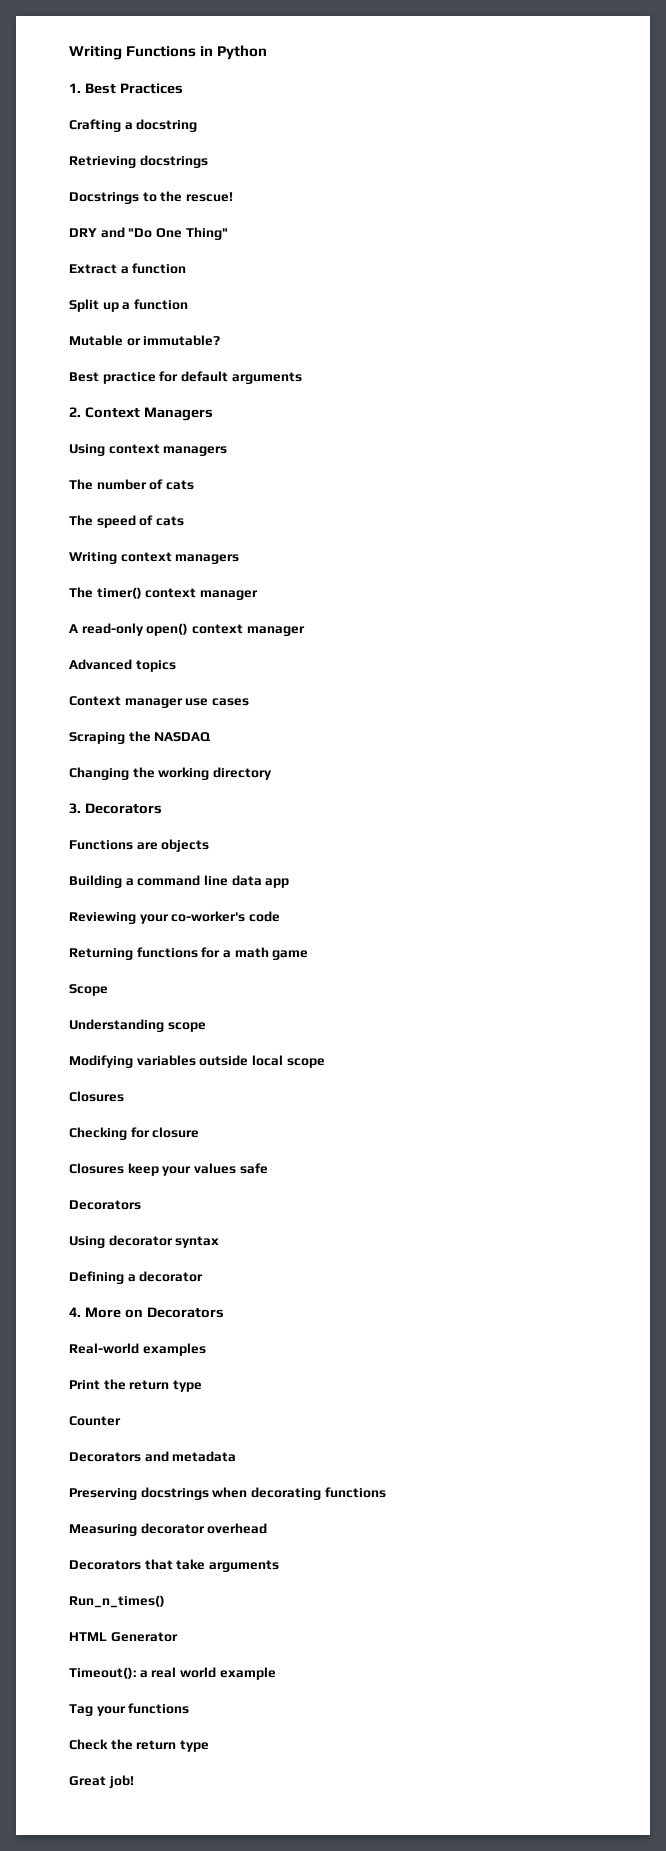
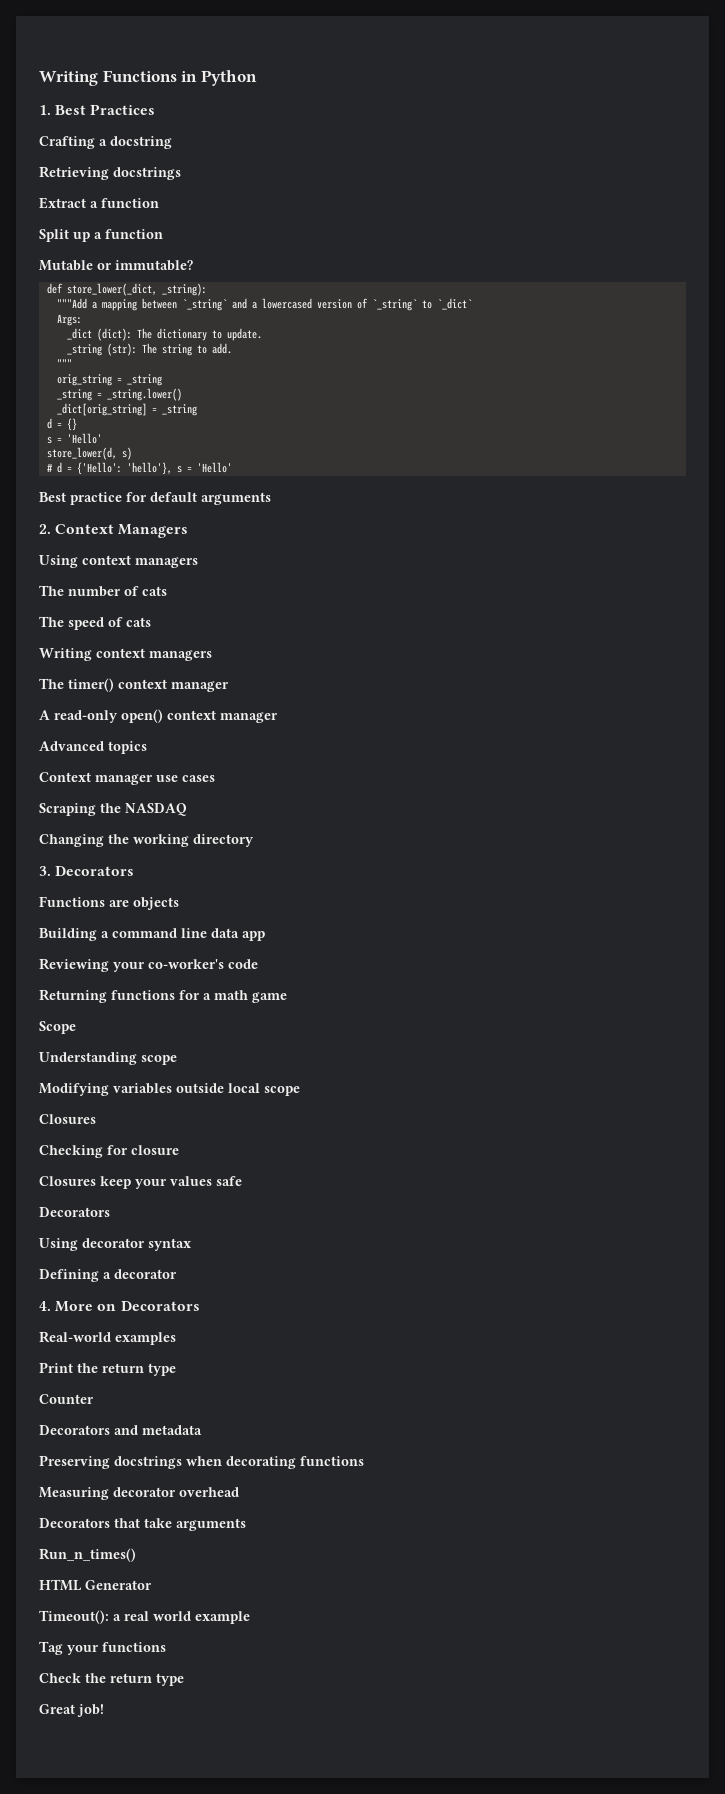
[69,191,233,204] [69,227,228,240] // Docstrings to the rescue! // DRY and "Do One Thing" -> (181, 173) none
(221, 340) none -> [46,283,207,296] [56,298,472,311] [56,314,82,326] [66,328,262,341] [66,343,232,356] [56,359,72,368] [56,374,162,386] [56,388,182,401] [56,403,197,416] [46,418,77,431] [46,433,102,444] [46,447,132,460] [46,462,232,475] // def store_lower(_dict, _string): // """Add a mapping between `_string` and a lowercased version of `_string` to `_dict` // Args: // _dict (dict): The dictionary to update. // _string (str): The string to add. // """ // orig_string = _string // _string = _string.lower() // _dict[orig_string] = _string // d = {} // s = 'Hello' // store_lower(d, s) // # d = {'Hello': 'hello'}, s = 'Hello'

